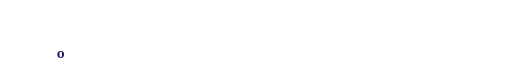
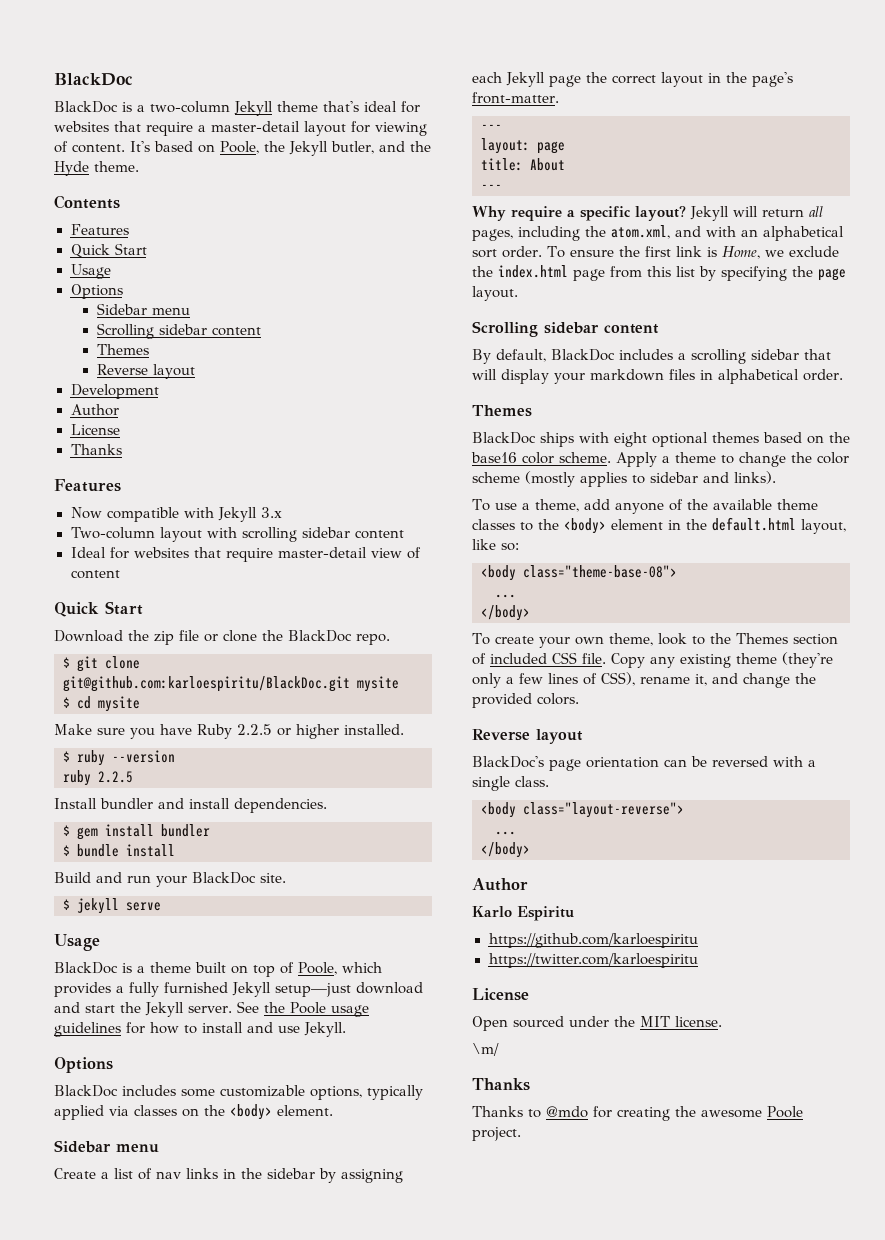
[57,51,65,58] o -> [54,73,133,86] [54,101,420,116] [54,121,427,136] [54,141,431,156] [54,161,139,176] [54,195,120,209] [70,224,129,235] [70,243,147,258] [70,264,111,279] [70,284,123,299] [96,303,190,315] [96,323,261,339] [96,344,149,355] [96,364,195,379] [70,384,159,399] [70,404,119,416] [70,424,120,435] [70,444,122,455] [54,479,121,492] [70,507,282,522] [70,527,405,542] [70,547,421,562] [70,570,120,579] [54,601,143,617] [54,630,390,645] [63,656,140,672] [63,676,399,692] [63,696,140,712] [54,724,404,739] [63,750,175,766] [63,770,133,786] [54,798,327,813] [63,824,210,840] [63,844,175,857] [54,872,286,887] [63,898,161,914] [54,934,100,951] [54,962,382,977] [54,982,423,997] [54,1001,369,1017] [54,1022,346,1037] [54,1057,113,1073] [54,1085,423,1100] [54,1104,333,1120] [54,1140,159,1153] [54,1168,403,1183] [472,72,793,87] [472,92,559,104] [481,124,502,130] [481,138,565,154] [481,158,565,171] [481,184,502,190] [472,206,823,221] [472,225,844,241] [472,246,839,259] [472,265,846,281] [472,286,518,301] [472,321,659,337] [472,349,831,364] [472,369,843,384] [472,405,532,417] [472,432,850,447] [471,452,849,467] [472,471,776,487] [472,499,818,514] [472,517,846,534] [472,539,519,551] [481,565,677,581] [495,594,516,598] [481,605,530,621] [472,633,838,648] [472,652,833,668] [472,672,816,688] [472,693,579,708] [472,729,583,744] [472,756,816,771] [472,776,549,791] [481,802,684,818] [495,831,516,835] [481,842,530,858] [472,878,528,891] [472,906,574,921] [488,933,698,948] [488,953,699,968] [472,988,529,1001] [472,1016,722,1031] [472,1043,499,1056] [472,1078,530,1091] [472,1106,803,1121] [472,1127,521,1141] BlackDoc // BlackDoc is a two-column Jekyll theme that's ideal for websites that require a master-detail layout for viewing of content. It's based on Poole, the Jekyll butler, and the Hyde theme. // Contents // Features // Quick Start // Usage // Options // Sidebar menu // Scrolling sidebar content // Themes // Reverse layout // Development // Author // License // Thanks // Features // Now compatible with Jekyll 3.x // Two-column layout with scrolling sidebar content // Ideal for websites that require master-detail view of content // Quick Start // Download the zip file or clone the BlackDoc repo. // $ git clone git@github.com:karloespiritu/BlackDoc.git mysite // $ cd mysite // Make sure you have Ruby 2.2.5 or higher installed. // $ ruby --version // ruby 2.2.5 // Install bundler and install dependencies. // $ gem install bundler // $ bundle install // Build and run your BlackDoc site. // $ jekyll serve // Usage // BlackDoc is a theme built on top of Poole, which provides a fully furnished Jekyll setup—just download and start the Jekyll server. See the Poole usage guidelines for how to install and use Jekyll. // Options // BlackDoc includes some customizable options, typically applied via classes on the <body> element. // Sidebar menu // Create a list of nav links in the sidebar by assigning each Jekyll page the correct layout in the page's front-matter. // --- // layout: page // title: About // --- // Why require a specific layout? Jekyll will return all pages, including the atom.xml, and with an alphabetical sort order. To ensure the first link is Home, we exclude the index.html page from this list by specifying the page layout. // Scrolling sidebar content // By default, BlackDoc includes a scrolling sidebar that will display your markdown files in alphabetical order. // Themes // BlackDoc ships with eight optional themes based on the base16 color scheme. Apply a theme to change the color scheme (mostly applies to sidebar and links). // To use a theme, add anyone of the available theme classes to the <body> element in the default.html layout, like so: // <body class="theme-base-08"> // ... // </body> // To create your own theme, look to the Themes section of included CSS file. Copy any existing theme (they're only a few lines of CSS), rename it, and change the provided colors. // Reverse layout // BlackDoc's page orientation can be reversed with a single class. // <body class="layout-reverse"> // ... // </body> // Author // Karlo Espiritu // https://github.com/karloespiritu // https://twitter.com/karloespiritu // License // Open sourced under the MIT license. // \m/ // Thanks // Thanks to @mdo for creating the awesome Poole project.

